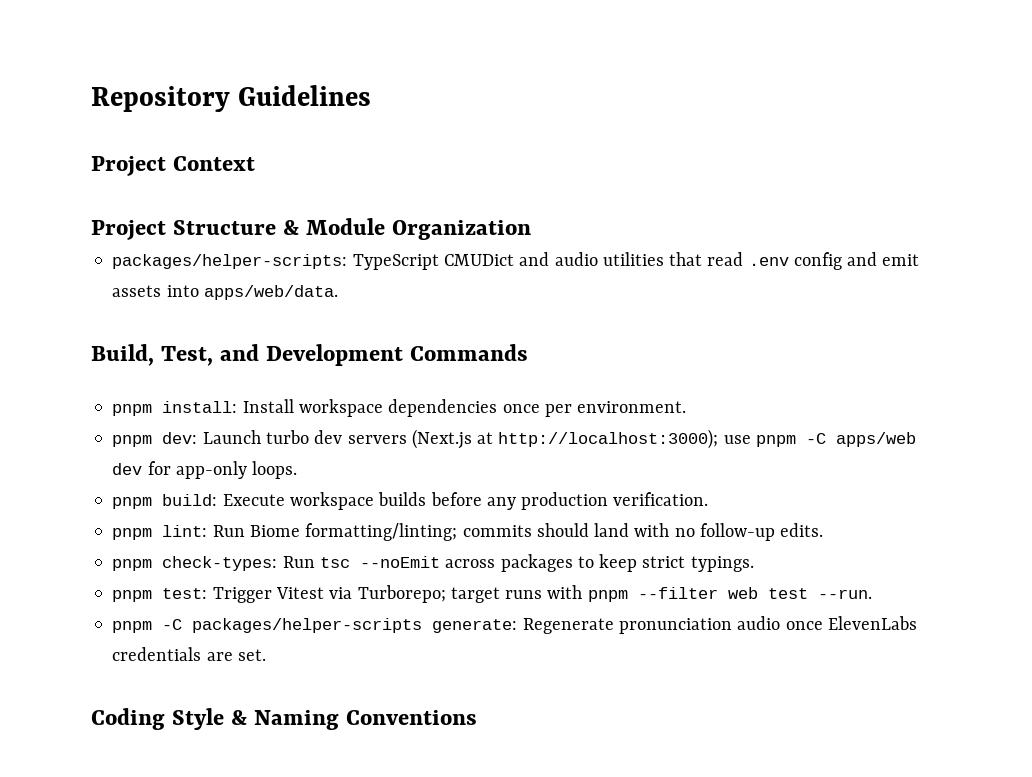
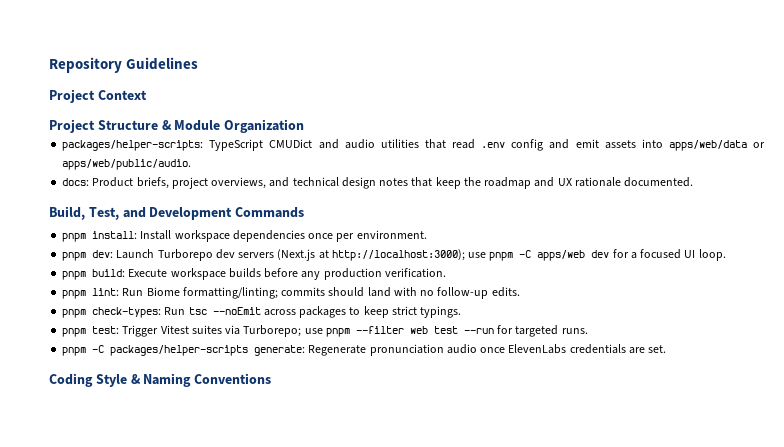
[203,285,338,300] apps/web/data. -> [668,140,766,151] [62,159,192,170] [62,177,694,189] apps/web/data or apps/web/public/audio. // docs: Product briefs, project overviews, and technical design notes that keep the roadmap and UX rationale documented.
[265,430,309,444] turbo -> [157,249,213,261] Turborepo
[175,461,298,479] app-only loops. -> [630,249,726,261] a focused UI loop.
(324, 593) none -> [191,325,222,334] suites
[450,585,583,603] target runs with -> [304,328,323,334] use
[817,589,872,599] --run. -> [463,325,588,337] --run for targeted runs.

